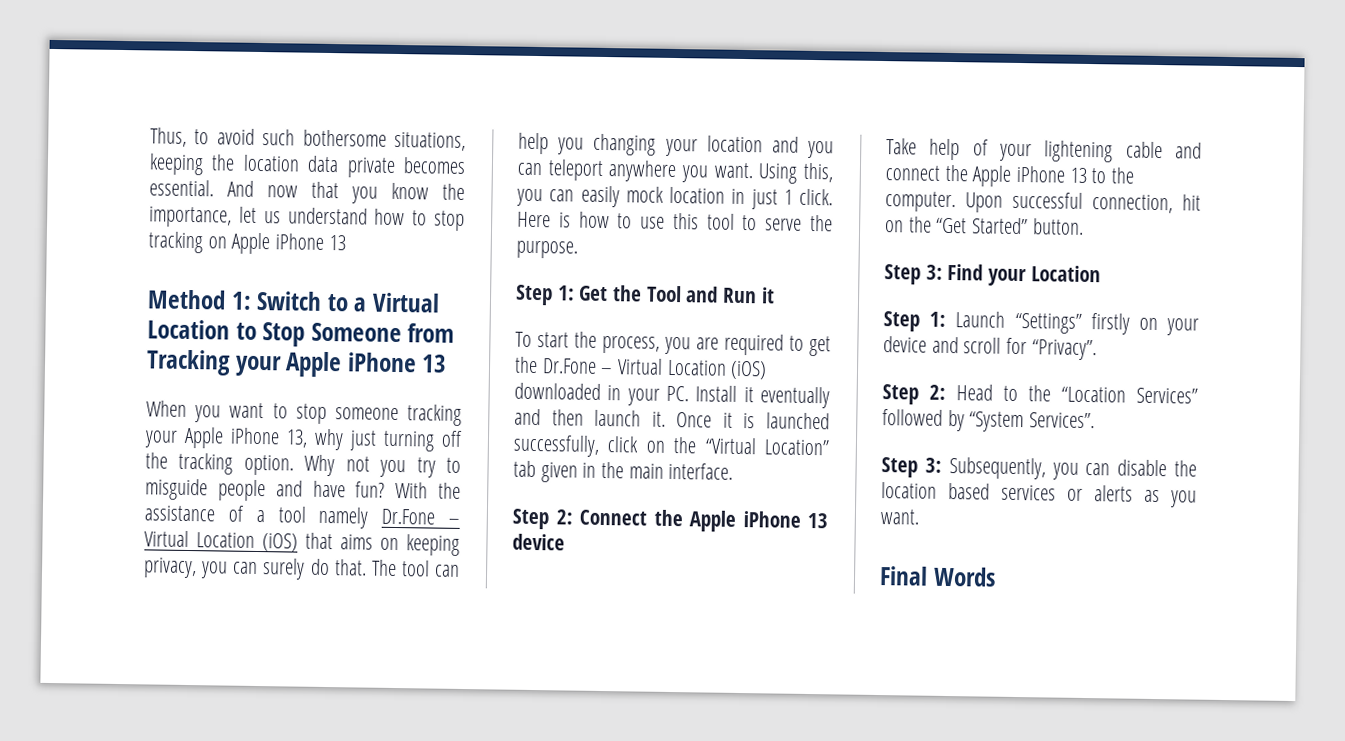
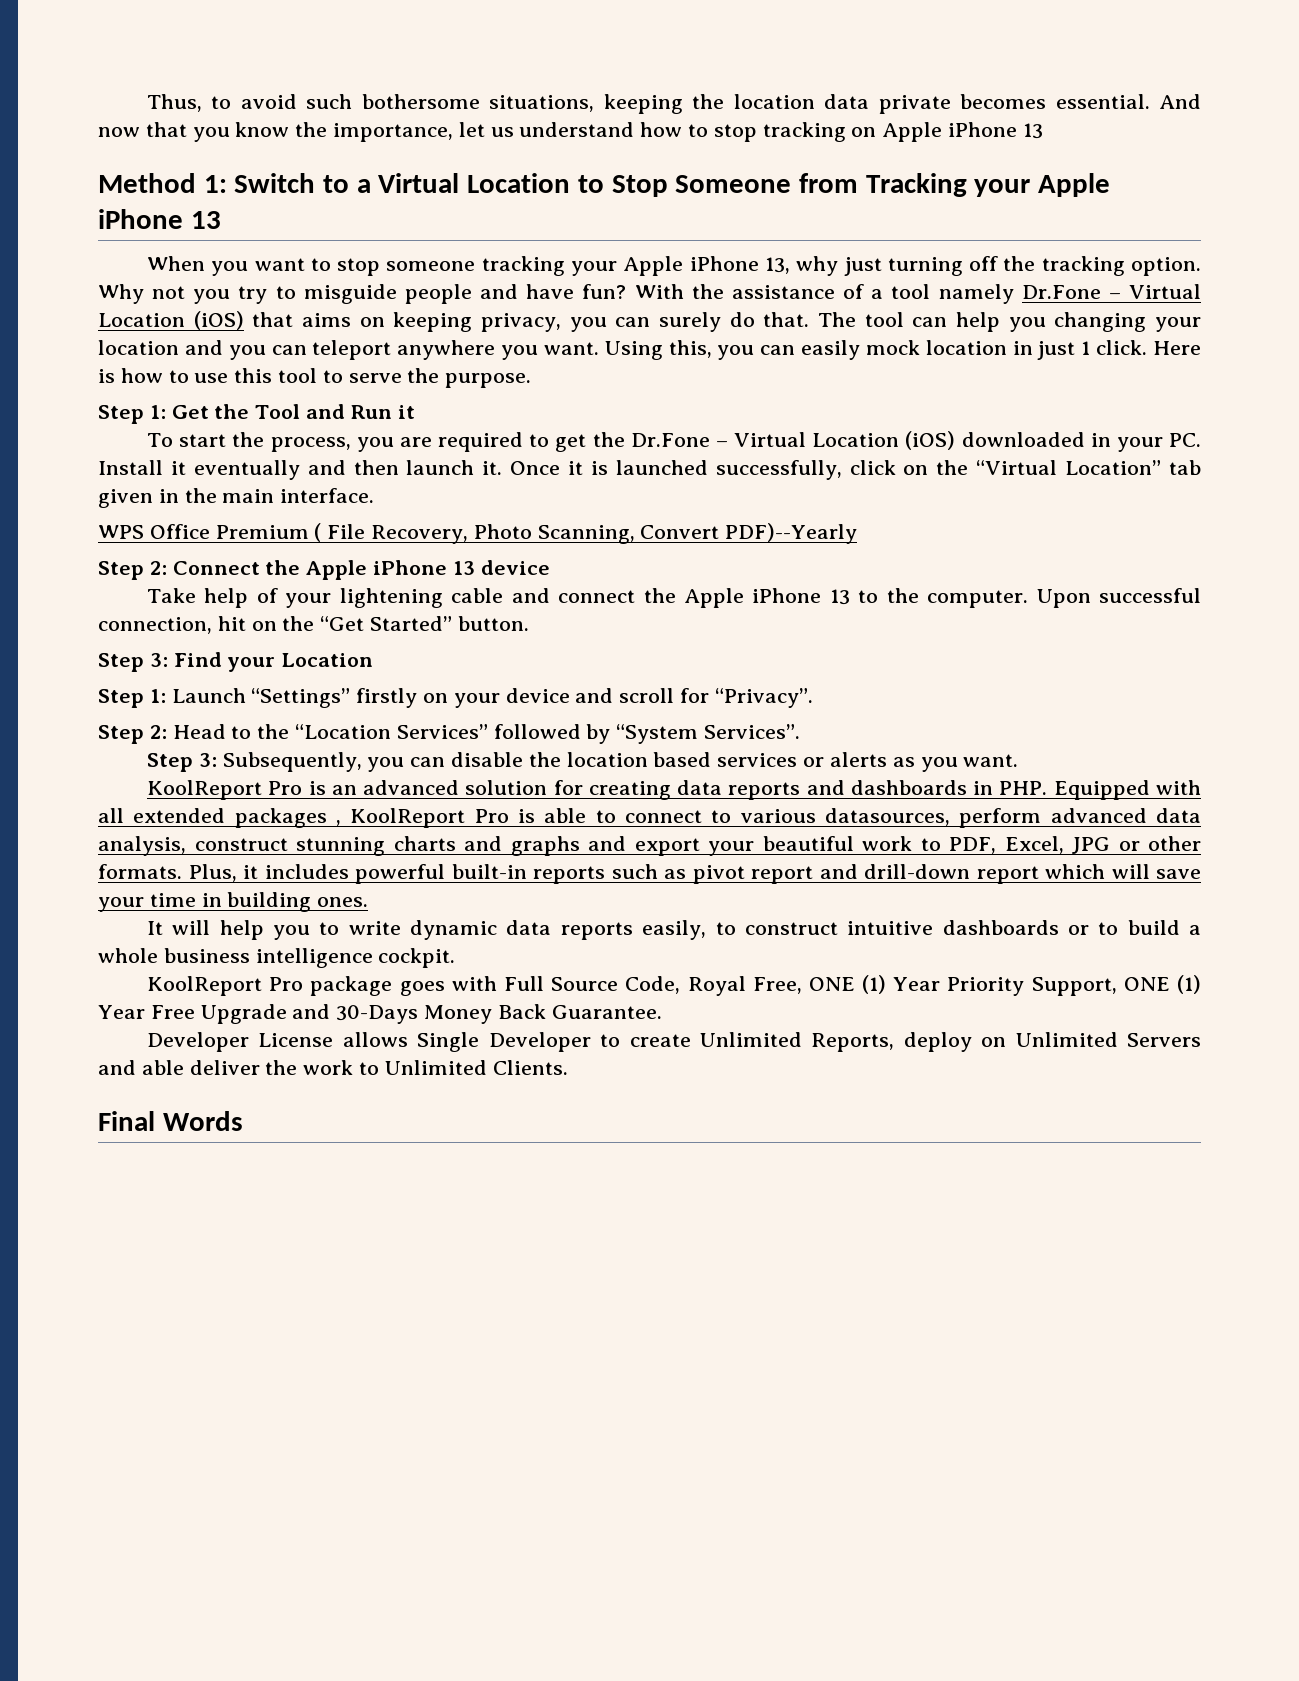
(734, 471) none -> [98,523,858,544] // WPS Office Premium ( File Recovery, Photo Scanning, Convert PDF)--Yearly
(920, 517) none -> [147,780,1201,800] [98,808,1202,828] [98,836,1201,856] [98,864,1201,884] [98,892,369,912] [147,920,1201,940] [98,948,456,968] [147,975,1201,996] [98,1004,662,1024] [147,1032,1201,1052] [98,1060,568,1075] // KoolReport Pro is an advanced solution for creating data reports and dashboards in PHP. Equipped with all extended packages , KoolReport Pro is able to connect to various datasources, perform advanced data analysis, construct stunning charts and graphs and export your beautiful work to PDF, Excel, JPG or other formats. Plus, it includes powerful built-in reports such as pivot report and drill-down report which will save your time in building ones. // It will help you to write dynamic data reports easily, to construct intuitive dashboards or to build a whole business intelligence cockpit. // KoolReport Pro package goes with Full Source Code, Royal Free, ONE (1) Year Priority Support, ONE (1) Year Free Upgrade and 30-Days Money Back Guarantee. // Developer License allows Single Developer to create Unlimited Reports, deploy on Unlimited Servers and able deliver the work to Unlimited Clients.

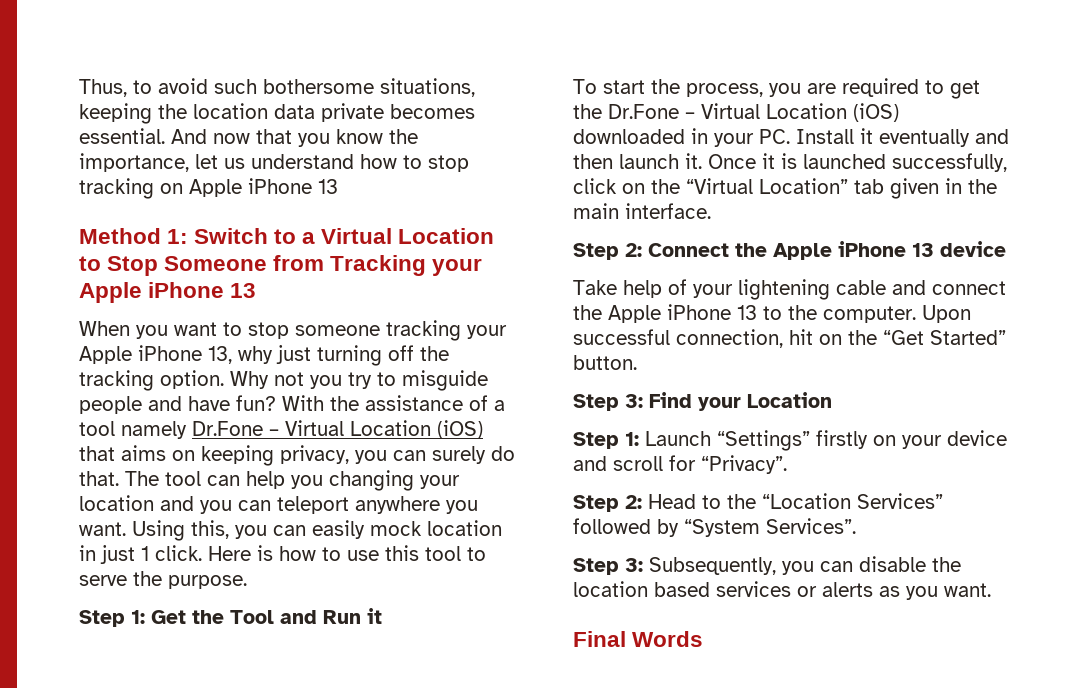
[98,523,858,544] // WPS Office Premium ( File Recovery, Photo Scanning, Convert PDF)--Yearly -> (711, 211) none
[147,780,1201,800] [98,808,1202,828] [98,836,1201,856] [98,864,1201,884] [98,892,369,912] [147,920,1201,940] [98,948,456,968] [147,975,1201,996] [98,1004,662,1024] [147,1032,1201,1052] [98,1060,568,1075] // KoolReport Pro is an advanced solution for creating data reports and dashboards in PHP. Equipped with all extended packages , KoolReport Pro is able to connect to various datasources, perform advanced data analysis, construct stunning charts and graphs and export your beautiful work to PDF, Excel, JPG or other formats. Plus, it includes powerful built-in reports such as pivot report and drill-down report which will save your time in building ones. // It will help you to write dynamic data reports easily, to construct intuitive dashboards or to build a whole business intelligence cockpit. // KoolReport Pro package goes with Full Source Code, Royal Free, ONE (1) Year Priority Support, ONE (1) Year Free Upgrade and 30-Days Money Back Guarantee. // Developer License allows Single Developer to create Unlimited Reports, deploy on Unlimited Servers and able deliver the work to Unlimited Clients. -> (991, 590) none

